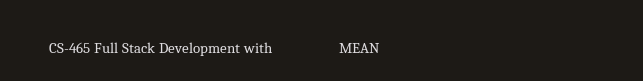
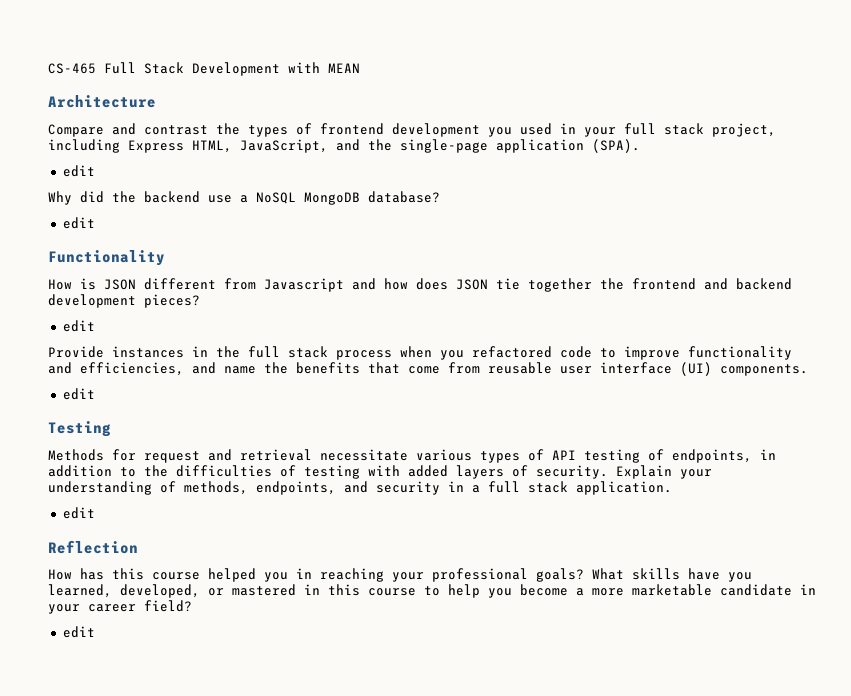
(380, 48) none -> [48,95,156,108] [48,123,776,137] [48,139,640,153] [62,165,95,177] [48,191,440,205] [62,217,95,229] [48,250,165,266] [48,278,792,292] [48,294,200,308] [62,320,95,332] [48,346,792,360] [48,362,808,376] [62,388,95,400] [48,421,111,437] [48,449,776,463] [48,465,712,479] [48,481,672,495] [62,507,95,519] [48,540,138,554] [48,568,752,582] [48,584,816,598] [48,600,192,614] [62,626,95,638] // Architecture // Compare and contrast the types of frontend development you used in your full stack project, including Express HTML, JavaScript, and the single-page application (SPA). // edit // Why did the backend use a NoSQL MongoDB database? // edit // Functionality // How is JSON different from Javascript and how does JSON tie together the frontend and backend development pieces? // edit // Provide instances in the full stack process when you refactored code to improve functionality and efficiencies, and name the benefits that come from reusable user interface (UI) components. // edit // Testing // Methods for request and retrieval necessitate various types of API testing of endpoints, in addition to the difficulties of testing with added layers of security. Explain your understanding of methods, endpoints, and security in a full stack application. // edit // Reflection // How has this course helped you in reaching your professional goals? What skills have you learned, developed, or mastered in this course to help you become a more marketable candidate in your career field? // edit

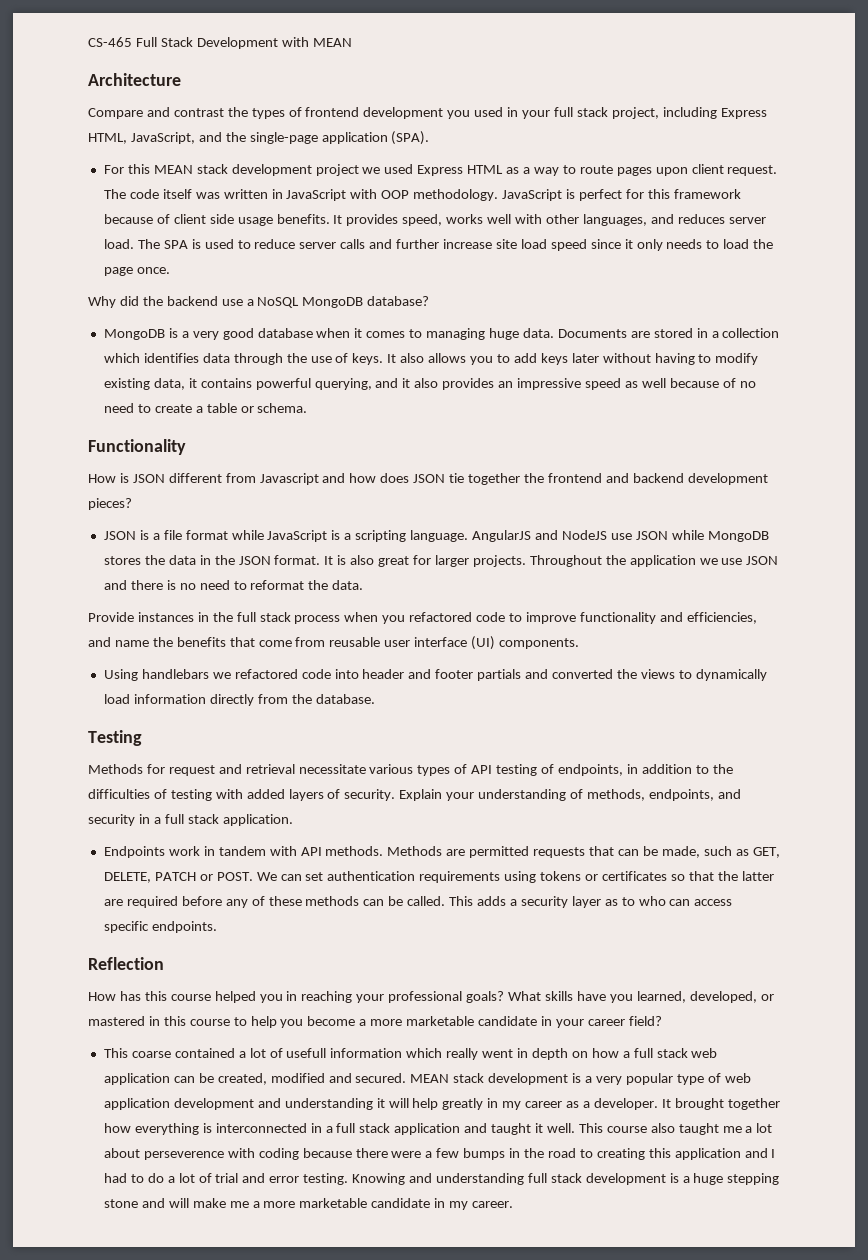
[62,165,95,177] edit -> [103,164,778,176] [103,189,741,201] [103,214,766,226] [103,239,774,251] [103,267,170,276] For this MEAN stack development project we used Express HTML as a way to route pages upon client request. The code itself was written in JavaScript with OOP methodology. JavaScript is perfect for this framework because of client side usage benefits. It provides speed, works well with other languages, and reduces server load. The SPA is used to reduce server calls and further increase site load speed since it only needs to load the page once.
[62,217,95,229] edit -> [103,328,780,340] [103,353,759,365] [103,378,756,390] [103,403,308,413] MongoDB is a very good database when it comes to managing huge data. Documents are stored in a collection which identifies data through the use of keys. It also allows you to add keys later without having to modify existing data, it contains powerful querying, and it also provides an impressive speed as well because of no need to create a table or schema.
[62,320,95,332] edit -> [103,530,769,542] [103,555,779,567] [103,580,364,590] JSON is a file format while JavaScript is a scripting language. AngularJS and NodeJS use JSON while MongoDB stores the data in the JSON format. It is also great for larger projects. Throughout the application we use JSON and there is no need to reformat the data.
[62,388,95,400] edit -> [103,669,767,681] [103,694,375,706] Using handlebars we refactored code into header and footer partials and converted the views to dynamically load information directly from the database.
[62,507,95,519] edit -> [103,846,780,858] [103,871,774,883] [103,896,733,908] [103,921,217,933] Endpoints work in tandem with API methods. Methods are permitted requests that can be made, such as GET, DELETE, PATCH or POST. We can set authentication requirements using tokens or certificates so that the latter are required before any of these methods can be called. This adds a security layer as to who can access specific endpoints.
[62,626,95,638] edit -> [103,1048,718,1060] [103,1073,751,1085] [103,1098,780,1110] [103,1123,773,1135] [103,1148,776,1160] [103,1173,780,1185] [103,1198,514,1210] This coarse contained a lot of usefull information which really went in depth on how a full stack web application can be created, modified and secured. MEAN stack development is a very popular type of web application development and understanding it will help greatly in my career as a developer. It brought together how everything is interconnected in a full stack application and taught it well. This course also taught me a lot about perseverence with coding because there were a few bumps in the road to creating this application and I had to do a lot of trial and error testing. Knowing and understanding full stack development is a huge stepping stone and will make me a more marketable candidate in my career.

